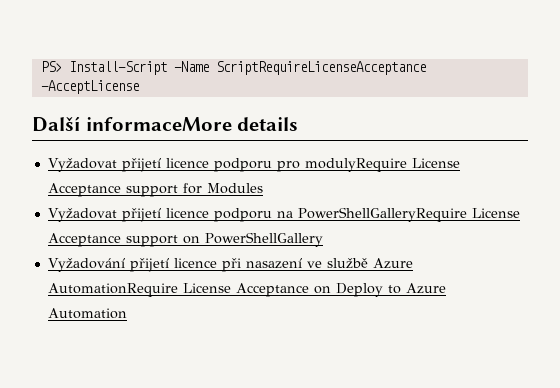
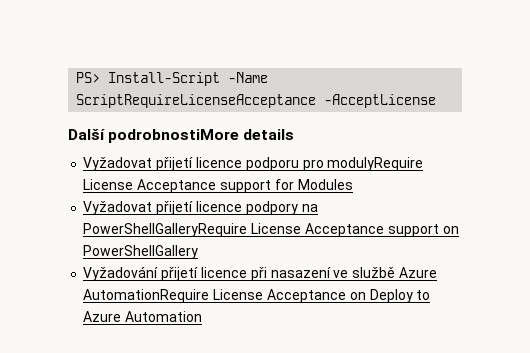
[85,117,232,131] informaceMore -> [108,129,240,143] podrobnostiMore
[213,208,272,222] podporu -> [245,201,298,215] podpory

